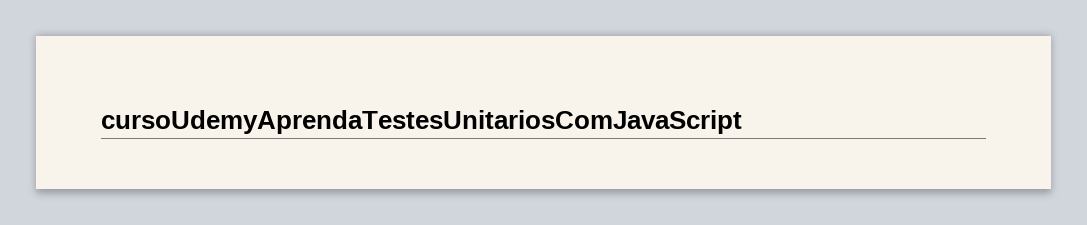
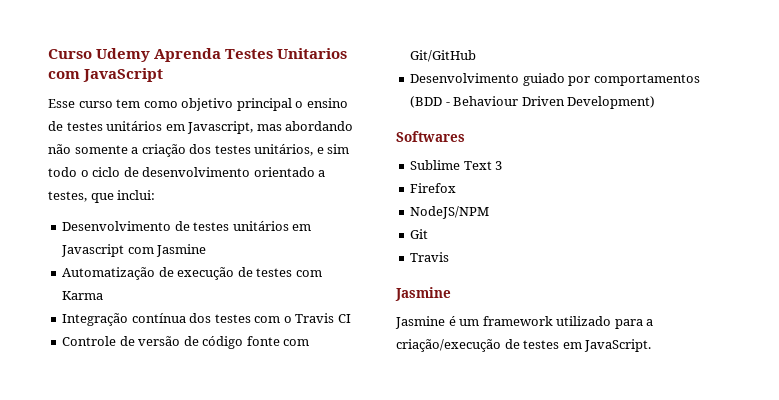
[101,110,742,134] cursoUdemyAprendaTestesUnitariosComJavaScript -> [48,48,348,62] [48,68,164,82] [48,98,348,111] [48,121,354,134] [48,144,350,157] [48,167,326,177] [48,190,156,203] [62,221,312,231] [61,244,207,257] [62,267,322,280] [62,291,104,300] [62,313,351,326] [62,336,310,349] [410,50,477,62] [410,73,700,86] [410,96,656,109] [396,131,465,142] [410,160,503,170] [410,183,457,193] [410,206,490,219] [410,229,429,239] [410,252,450,262] [395,287,451,301] [395,316,654,329] [396,339,652,352] Curso Udemy Aprenda Testes Unitarios com JavaScript // Esse curso tem como objetivo principal o ensino de testes unitários em Javascript, mas abordando não somente a criação dos testes unitários, e sim todo o ciclo de desenvolvimento orientado a testes, que inclui: // Desenvolvimento de testes unitários em Javascript com Jasmine // Automatização de execução de testes com Karma // Integração contínua dos testes com o Travis CI // Controle de versão de código fonte com Git/GitHub // Desenvolvimento guiado por comportamentos (BDD - Behaviour Driven Development) // Softwares // Sublime Text 3 // Firefox // NodeJS/NPM // Git // Travis // Jasmine // Jasmine é um framework utilizado para a criação/execução de testes em JavaScript.

